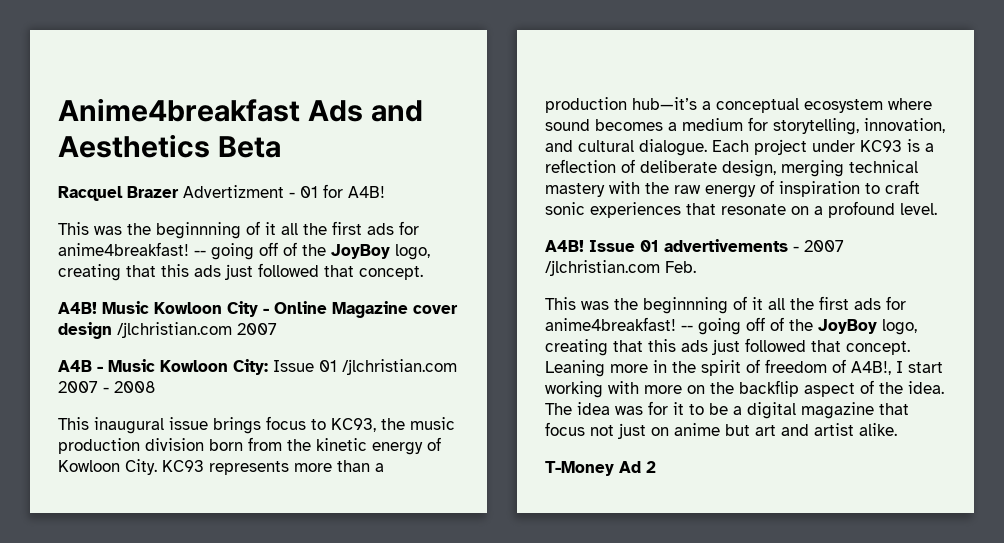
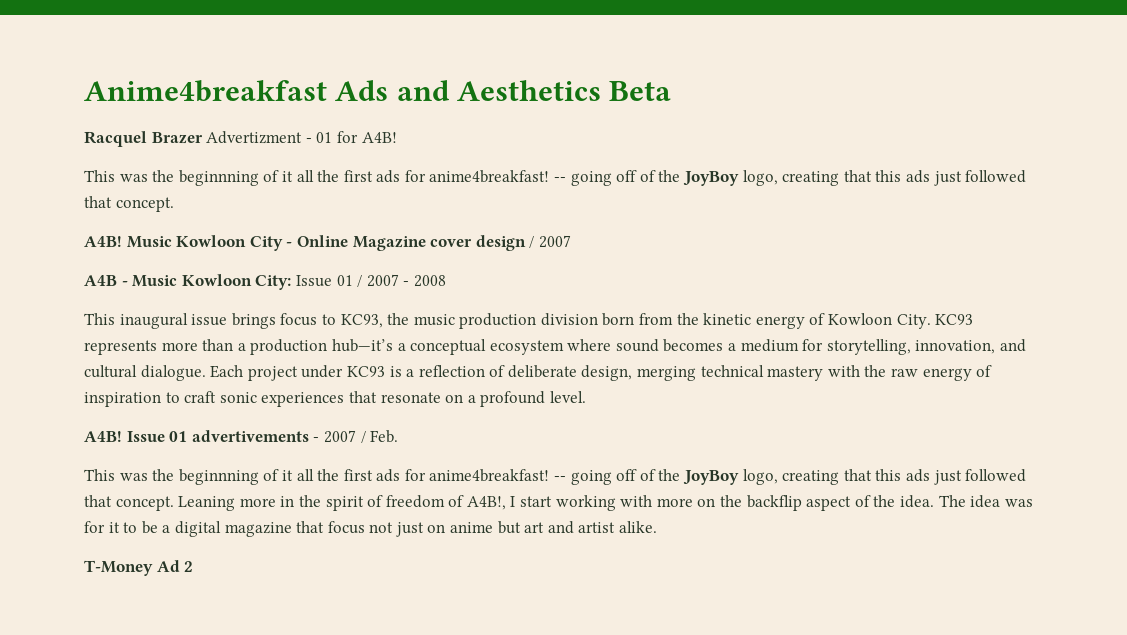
[117,322,232,338] /jlchristian.com -> [529,236,535,248] /
[342,359,457,375] /jlchristian.com -> [357,275,363,287] /
[545,260,660,276] /jlchristian.com -> [360,431,366,443] /

